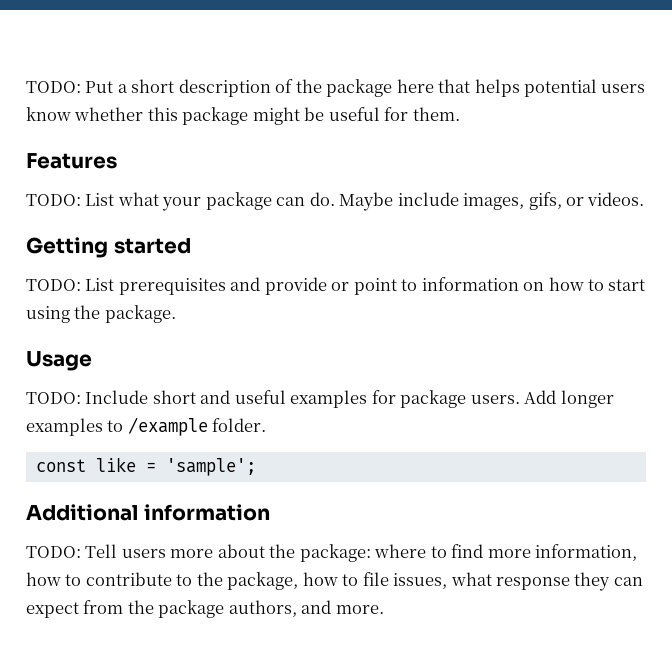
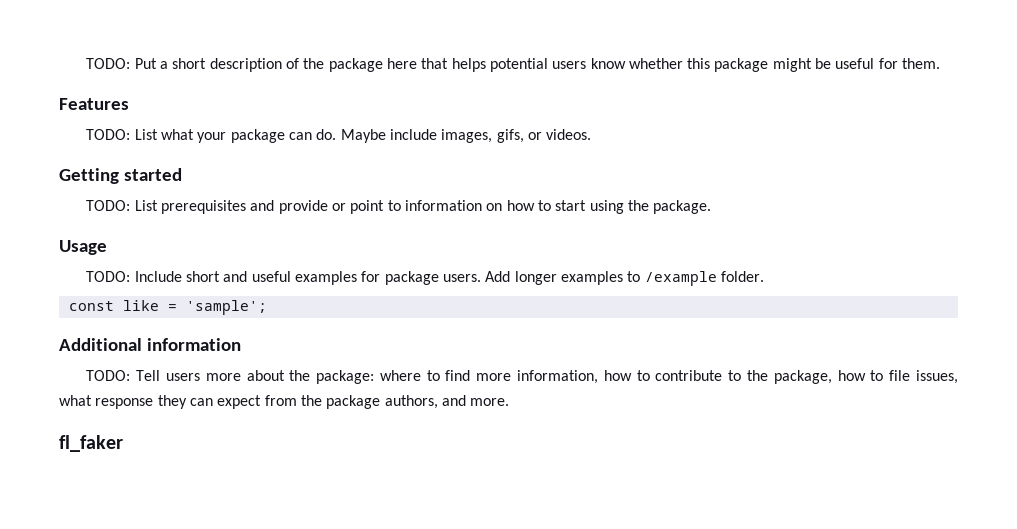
(384, 609) none -> [59,435,123,452] // fl_faker

